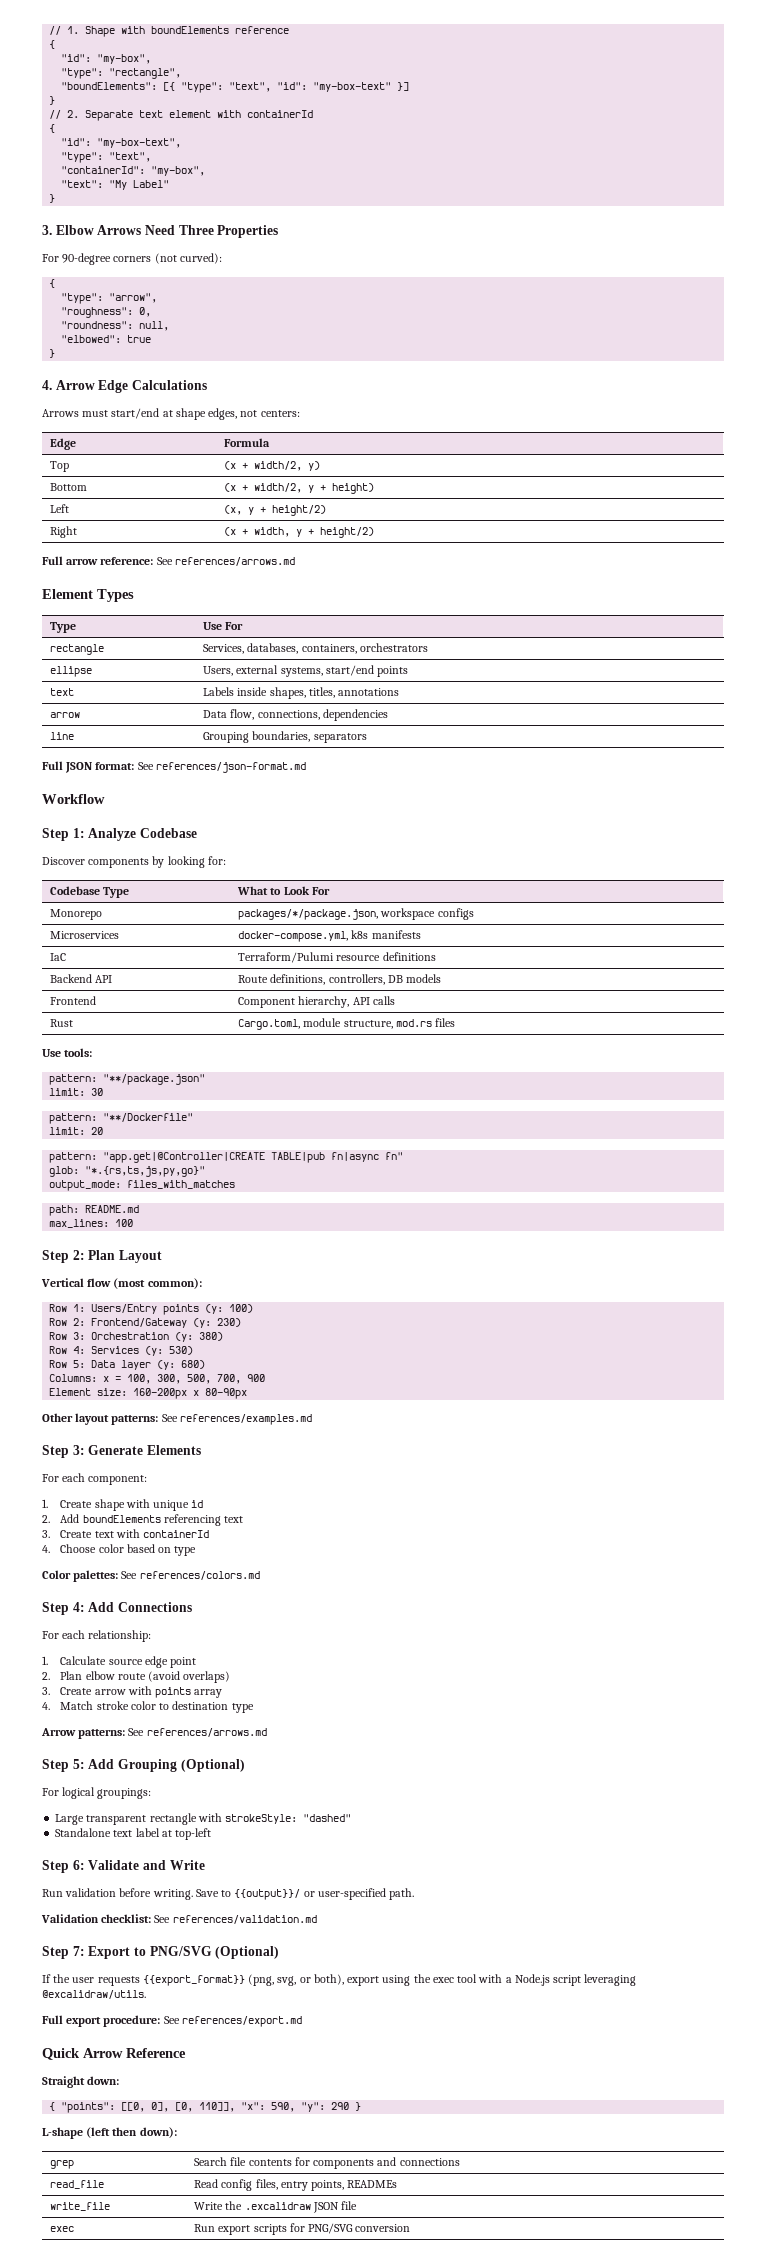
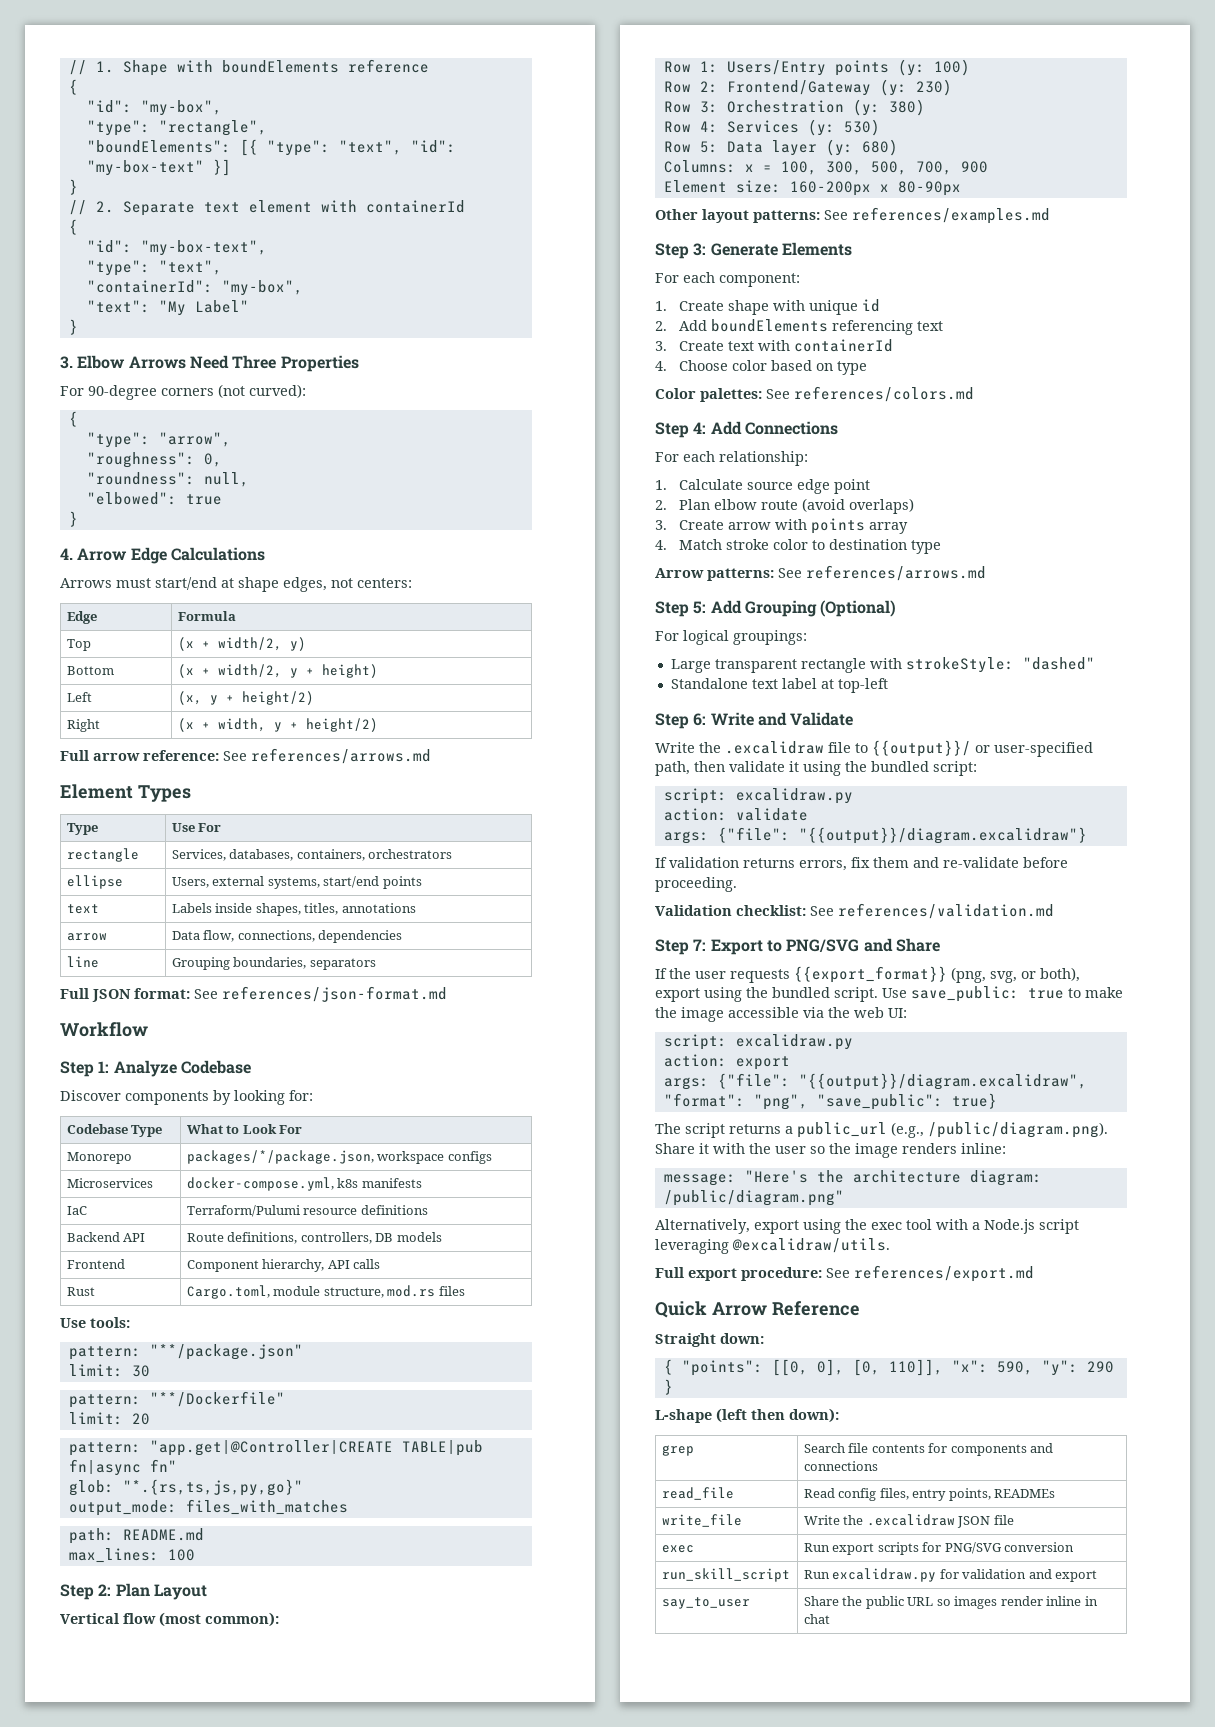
(85, 1865) none -> [710,712,787,726] Write and
[142,1860,205,1870] [42,1888,415,1900] and Write // Run validation before writing. Save to {{output}}/ or user-specified path. -> [655,740,1093,757] [655,761,977,776] [663,788,853,804] [663,808,808,821] [663,827,1087,844] [655,857,1068,871] [655,877,737,892] // Write the .excalidraw file to {{output}}/ or user-specified path, then validate it using the bundled script: // script: excalidraw.py // action: validate // args: {"file": "{{output}}/diagram.excalidraw"} // If validation returns errors, fix them and re-validate before proceeding.
[215,1946,280,1959] (Optional) -> [863,938,940,952] and Share
(431, 1978) none -> [772,986,1123,1002] [655,1007,907,1022] [663,1034,853,1050] [663,1054,790,1070] [663,1073,1087,1090] [663,1093,997,1110] [655,1122,1108,1138] [655,1143,1006,1158] [663,1170,1042,1186] [663,1190,844,1206] [655,1219,867,1234] bundled script. Use save_public: true to make the image accessible via the web UI: // script: excalidraw.py // action: export // args: {"file": "{{output}}/diagram.excalidraw", "format": "png", "save_public": true} // The script returns a public_url (e.g., /public/diagram.png). Share it with the user so the image renders inline: // message: "Here's the architecture diagram: /public/diagram.png" // Alternatively, export using the
(411, 2228) none -> [661,1568,790,1582] [803,1568,1098,1582] [661,1597,750,1609] [803,1596,1098,1609] [803,1614,830,1624] // run_skill_script | Run excalidraw.py for validation and export // say_to_user | Share the public URL so images render inline in chat

